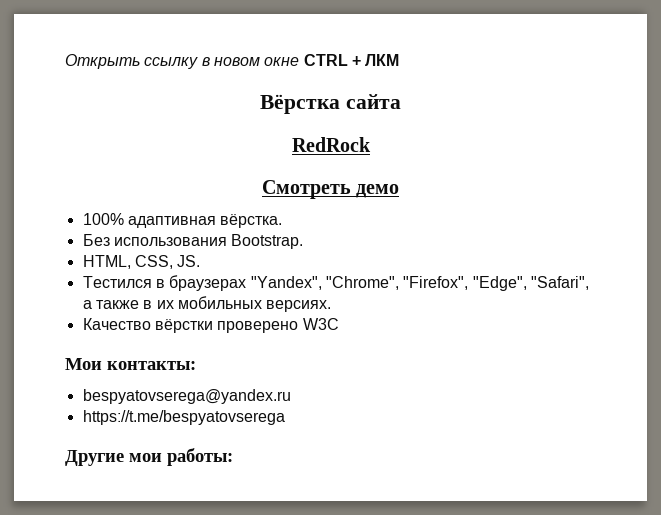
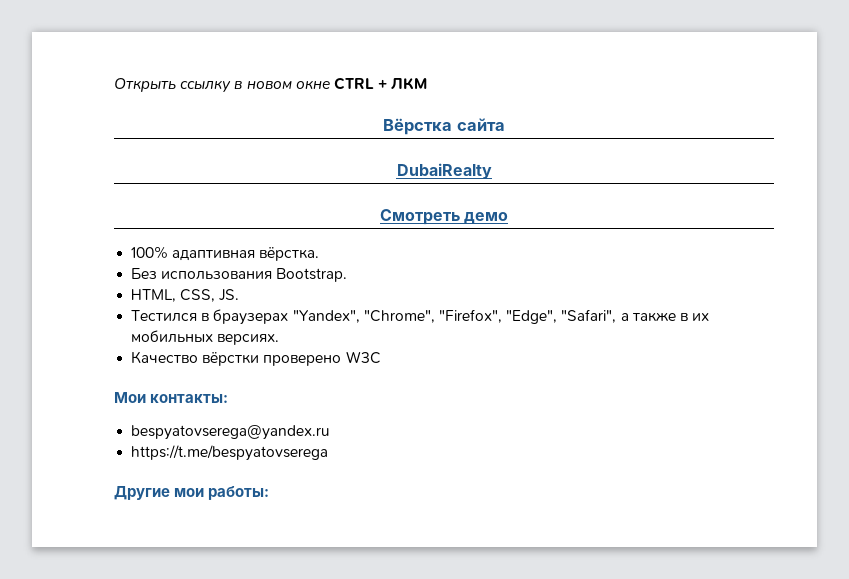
[291,137,371,152] RedRock -> [396,163,492,179] DubaiRealty

